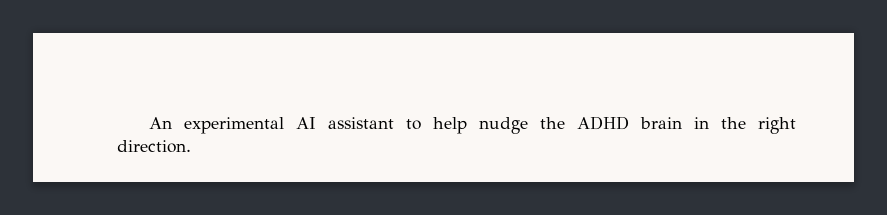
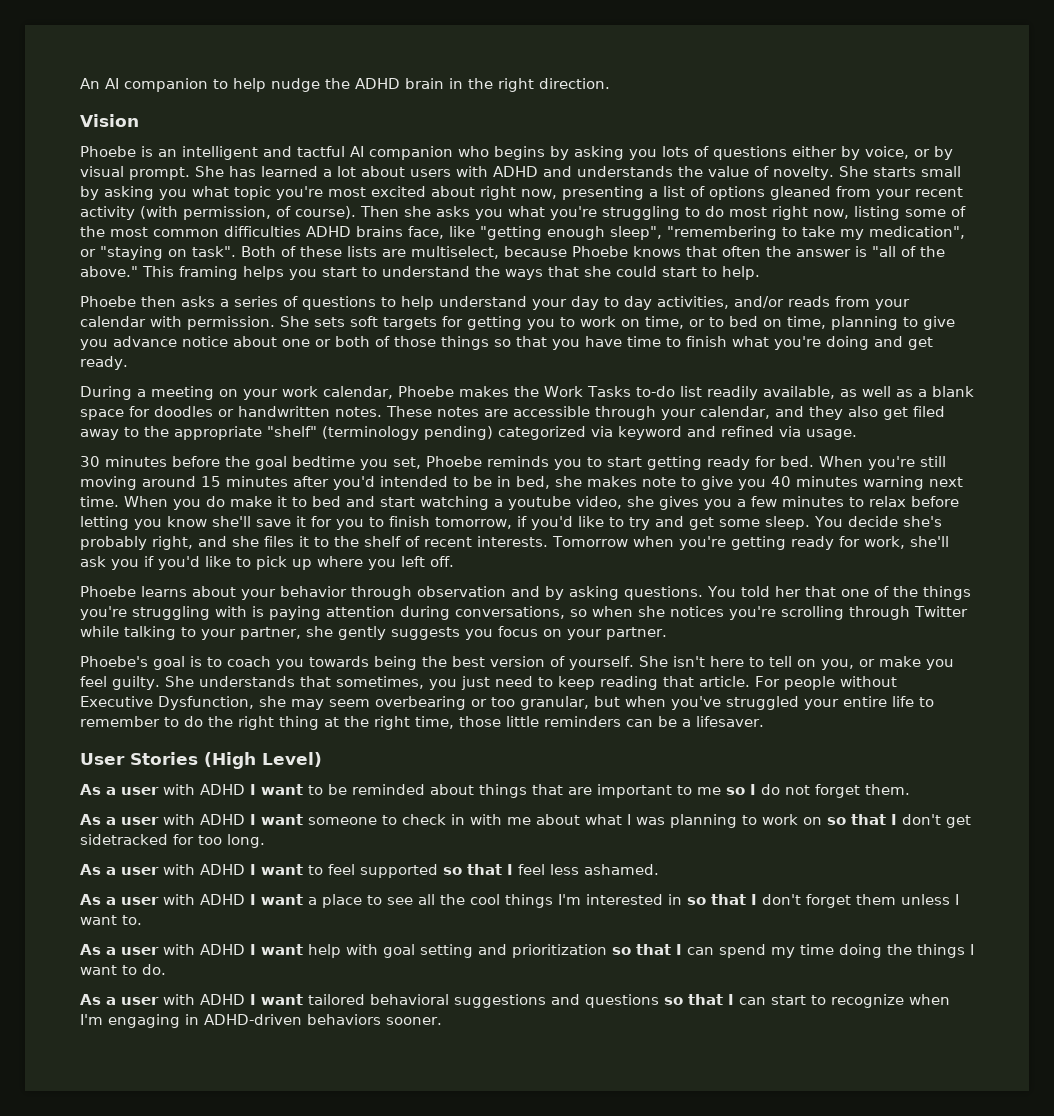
[183,117,394,134] experimental AI assistant -> [105,78,208,92] AI companion
(191, 146) none -> [80,114,139,127] [80,146,953,160] [80,166,961,180] [80,186,963,200] [80,206,966,220] [80,226,965,240] [80,246,945,260] [80,266,760,280] [80,296,910,310] [80,316,955,330] [80,336,933,350] [80,356,128,370] [80,386,974,400] [80,406,945,420] [80,426,857,440] [80,456,946,470] [80,476,963,490] [80,496,959,510] [80,516,942,530] [80,536,949,550] [80,556,454,570] [80,586,971,600] [80,606,968,620] [80,626,667,640] [80,656,954,670] [80,676,897,690] [80,696,934,710] [80,716,764,730] [80,752,322,769] [80,784,910,798] [80,814,971,828] [80,834,265,848] [80,864,659,878] [80,894,959,908] [80,915,142,925] [80,944,974,958] [80,964,166,975] [80,994,950,1008] [80,1014,442,1028] // Vision // Phoebe is an intelligent and tactful AI companion who begins by asking you lots of questions either by voice, or by visual prompt. She has learned a lot about users with ADHD and understands the value of novelty. She starts small by asking you what topic you're most excited about right now, presenting a list of options gleaned from your recent activity (with permission, of course). Then she asks you what you're struggling to do most right now, listing some of the most common difficulties ADHD brains face, like "getting enough sleep", "remembering to take my medication", or "staying on task". Both of these lists are multiselect, because Phoebe knows that often the answer is "all of the above." This framing helps you start to understand the ways that she could start to help. // Phoebe then asks a series of questions to help understand your day to day activities, and/or reads from your calendar with permission. She sets soft targets for getting you to work on time, or to bed on time, planning to give you advance notice about one or both of those things so that you have time to finish what you're doing and get ready. // During a meeting on your work calendar, Phoebe makes the Work Tasks to-do list readily available, as well as a blank space for doodles or handwritten notes. These notes are accessible through your calendar, and they also get filed away to the appropriate "shelf" (terminology pending) categorized via keyword and refined via usage. // 30 minutes before the goal bedtime you set, Phoebe reminds you to start getting ready for bed. When you're still moving around 15 minutes after you'd intended to be in bed, she makes note to give you 40 minutes warning next time. When you do make it to bed and start watching a youtube video, she gives you a few minutes to relax before letting you know she'll save it for you to finish tomorrow, if you'd like to try and get some sleep. You decide she's probably right, and she files it to the shelf of recent interests. Tomorrow when you're getting ready for work, she'll ask you if you'd like to pick up where you left off. // Phoebe learns about your behavior through observation and by asking questions. You told her that one of the things you're struggling with is paying attention during conversations, so when she notices you're scrolling through Twitter while talking to your partner, she gently suggests you focus on your partner. // Phoebe's goal is to coach you towards being the best version of yourself. She isn't here to tell on you, or make you feel guilty. She understands that sometimes, you just need to keep reading that article. For people without Executive Dysfunction, she may seem overbearing or too granular, but when you've struggled your entire life to remember to do the right thing at the right time, those little reminders can be a lifesaver. // User Stories (High Level) // As a user with ADHD I want to be reminded about things that are important to me so I do not forget them. // As a user with ADHD I want someone to check in with me about what I was planning to work on so that I don't get sidetracked for too long. // As a user with ADHD I want to feel supported so that I feel less ashamed. // As a user with ADHD I want a place to see all the cool things I'm interested in so that I don't forget them unless I want to. // As a user with ADHD I want help with goal setting and prioritization so that I can spend my time doing the things I want to do. // As a user with ADHD I want tailored behavioral suggestions and questions so that I can start to recognize when I'm engaging in ADHD-driven behaviors sooner.

